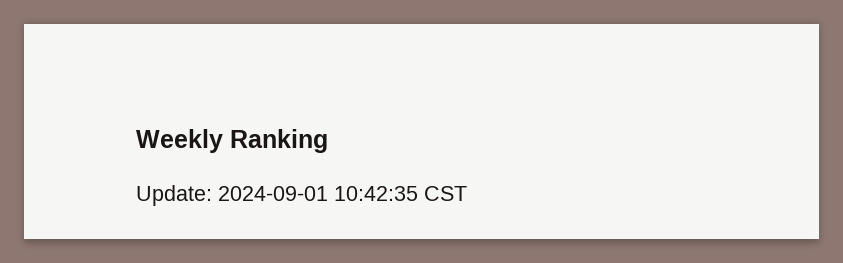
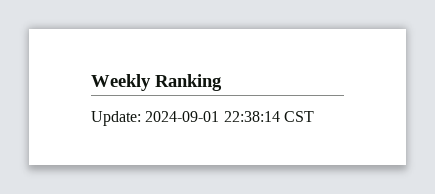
[334,186,418,201] 10:42:35 -> [223,111,280,122] 22:38:14

